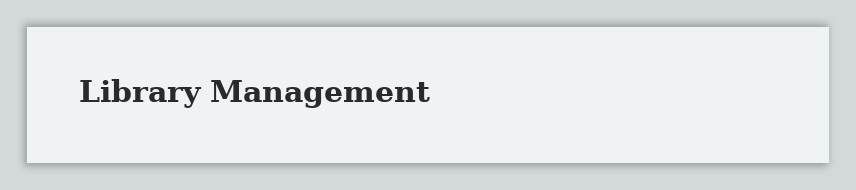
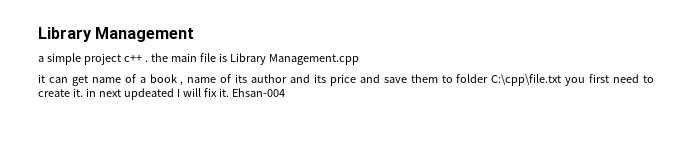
(430, 94) none -> [38,53,359,65] [38,74,654,86] [38,88,285,100] // a simple project c++ . the main file is Library Management.cpp // it can get name of a book , name of its author and its price and save them to folder C:\cpp\file.txt you first need to create it. in next updeated I will fix it. Ehsan-004

